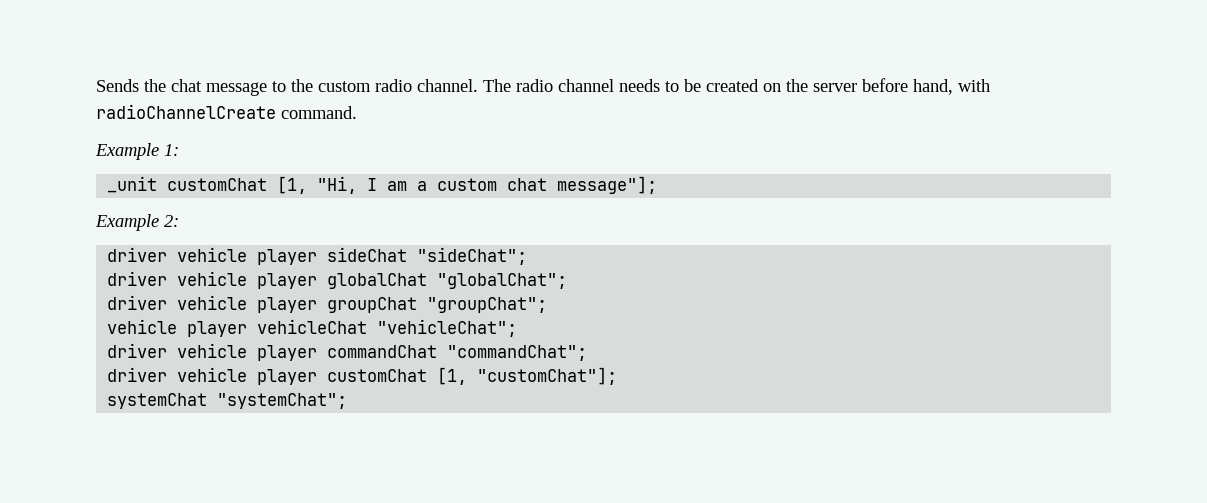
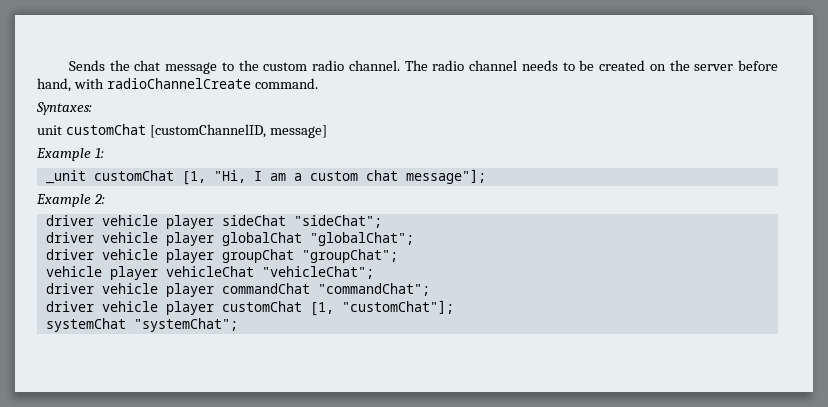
(357, 112) none -> [36,102,92,115] [37,124,327,138] // Syntaxes: // unit customChat [customChannelID, message]

